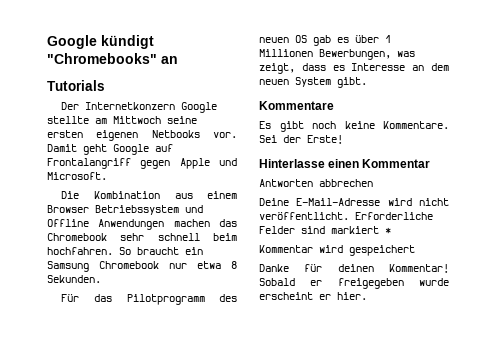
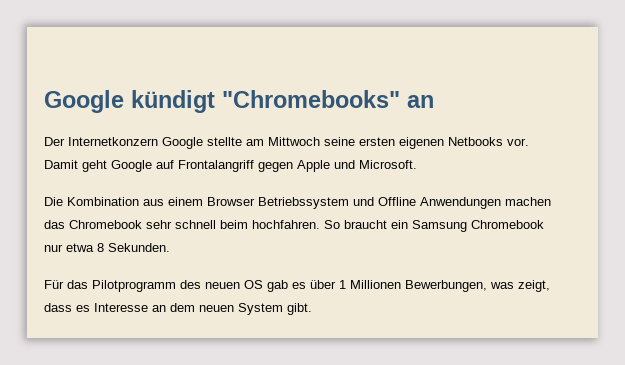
[47,80,105,91] // Tutorials -> (434, 101) none
[259,101,334,110] [259,121,449,132] [259,135,343,144] [259,159,431,168] [259,179,373,187] [259,198,449,206] [259,212,433,220] [259,226,391,234] [259,245,415,256] [259,264,449,273] [259,278,449,289] [259,292,367,300] // Kommentare // Es gibt noch keine Kommentare. Sei der Erste! // Hinterlasse einen Kommentar // Antworten abbrechen // Deine E-Mail-Adresse wird nicht veröffentlicht. Erforderliche Felder sind markiert * // Kommentar wird gespeichert // Danke für deinen Kommentar! Sobald er freigegeben wurde erscheint er hier. -> (312, 309) none

